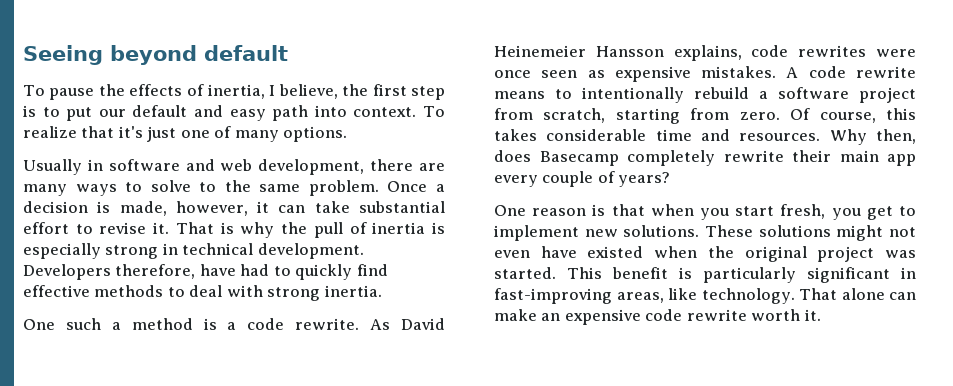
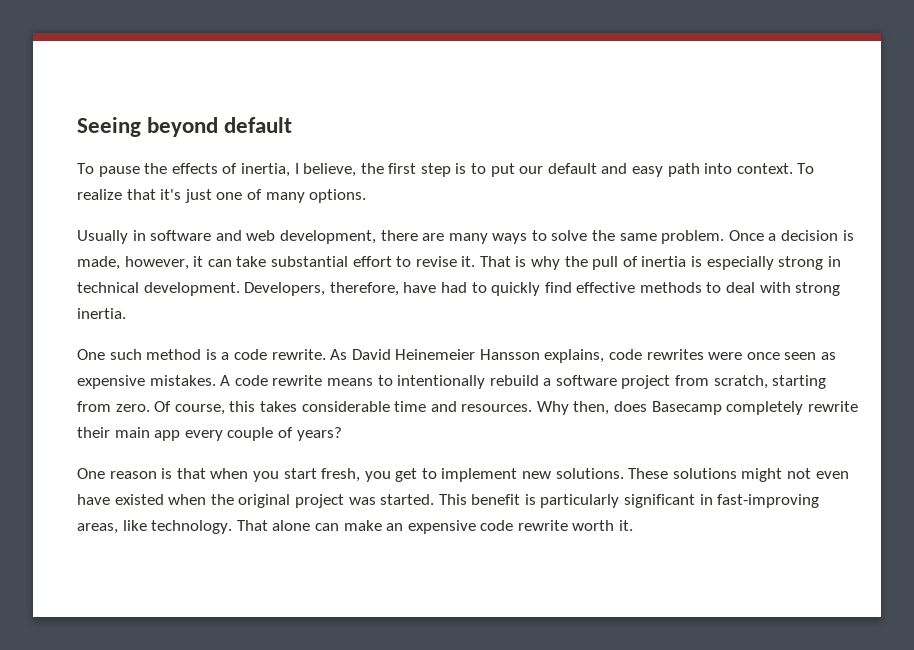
[199,182,217,192] to -> (588, 235) none
[23,264,111,280] Developers -> [244,282,326,296] Developers,
[111,322,121,330] a -> (142, 354) none

